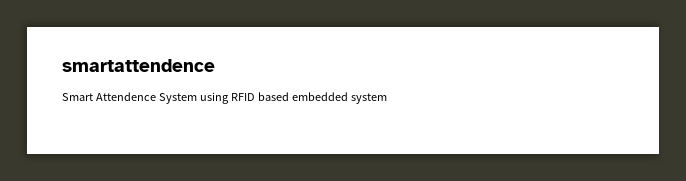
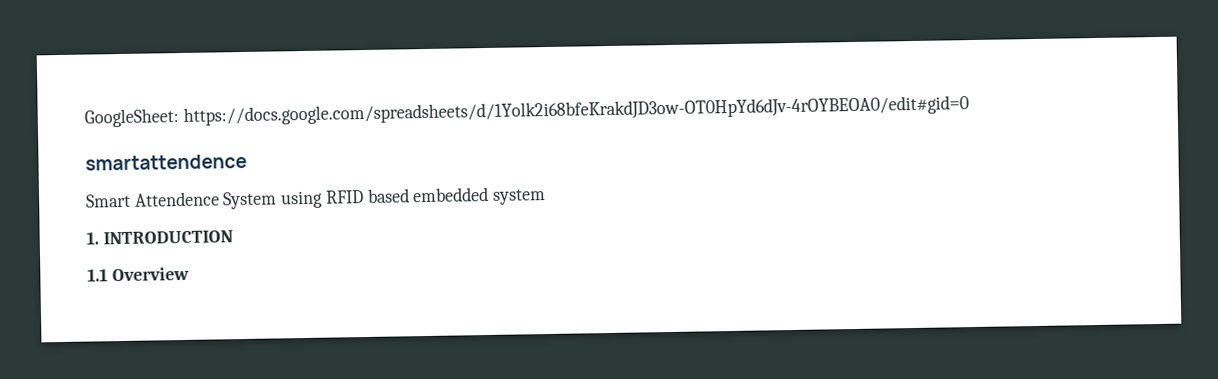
(62, 65) none -> [84,95,969,128] GoogleSheet: https://docs.google.com/spreadsheets/d/1Yolk2i68bfeKrakdJD3ow-OT0HpYd6dJv-4rOYBEOA0/edit#gid=0 //
(387, 98) none -> [86,230,233,245] [87,266,190,282] // 1. INTRODUCTION // 1.1 Overview

